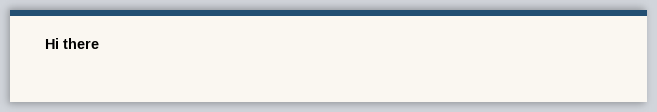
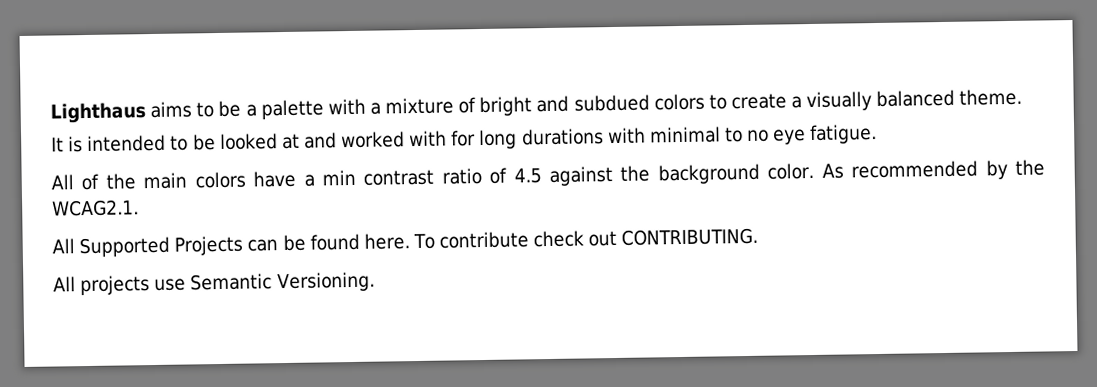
[45,38,99,49] Hi there -> [50,88,1023,124] [51,124,878,153] [51,159,1045,191] [52,199,139,217] [52,227,759,258] [53,271,375,296] Lighthaus aims to be a palette with a mixture of bright and subdued colors to create a visually balanced theme. // It is intended to be looked at and worked with for long durations with minimal to no eye fatigue. // All of the main colors have a min contrast ratio of 4.5 against the background color. As recommended by the WCAG2.1. // All Supported Projects can be found here. To contribute check out CONTRIBUTING. // All projects use Semantic Versioning.

